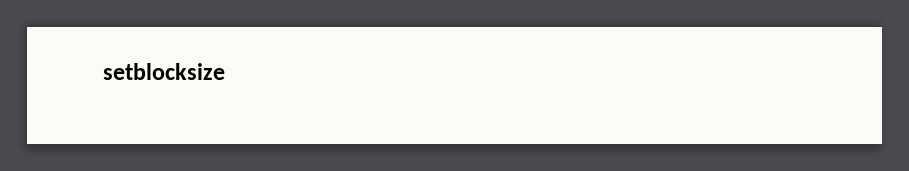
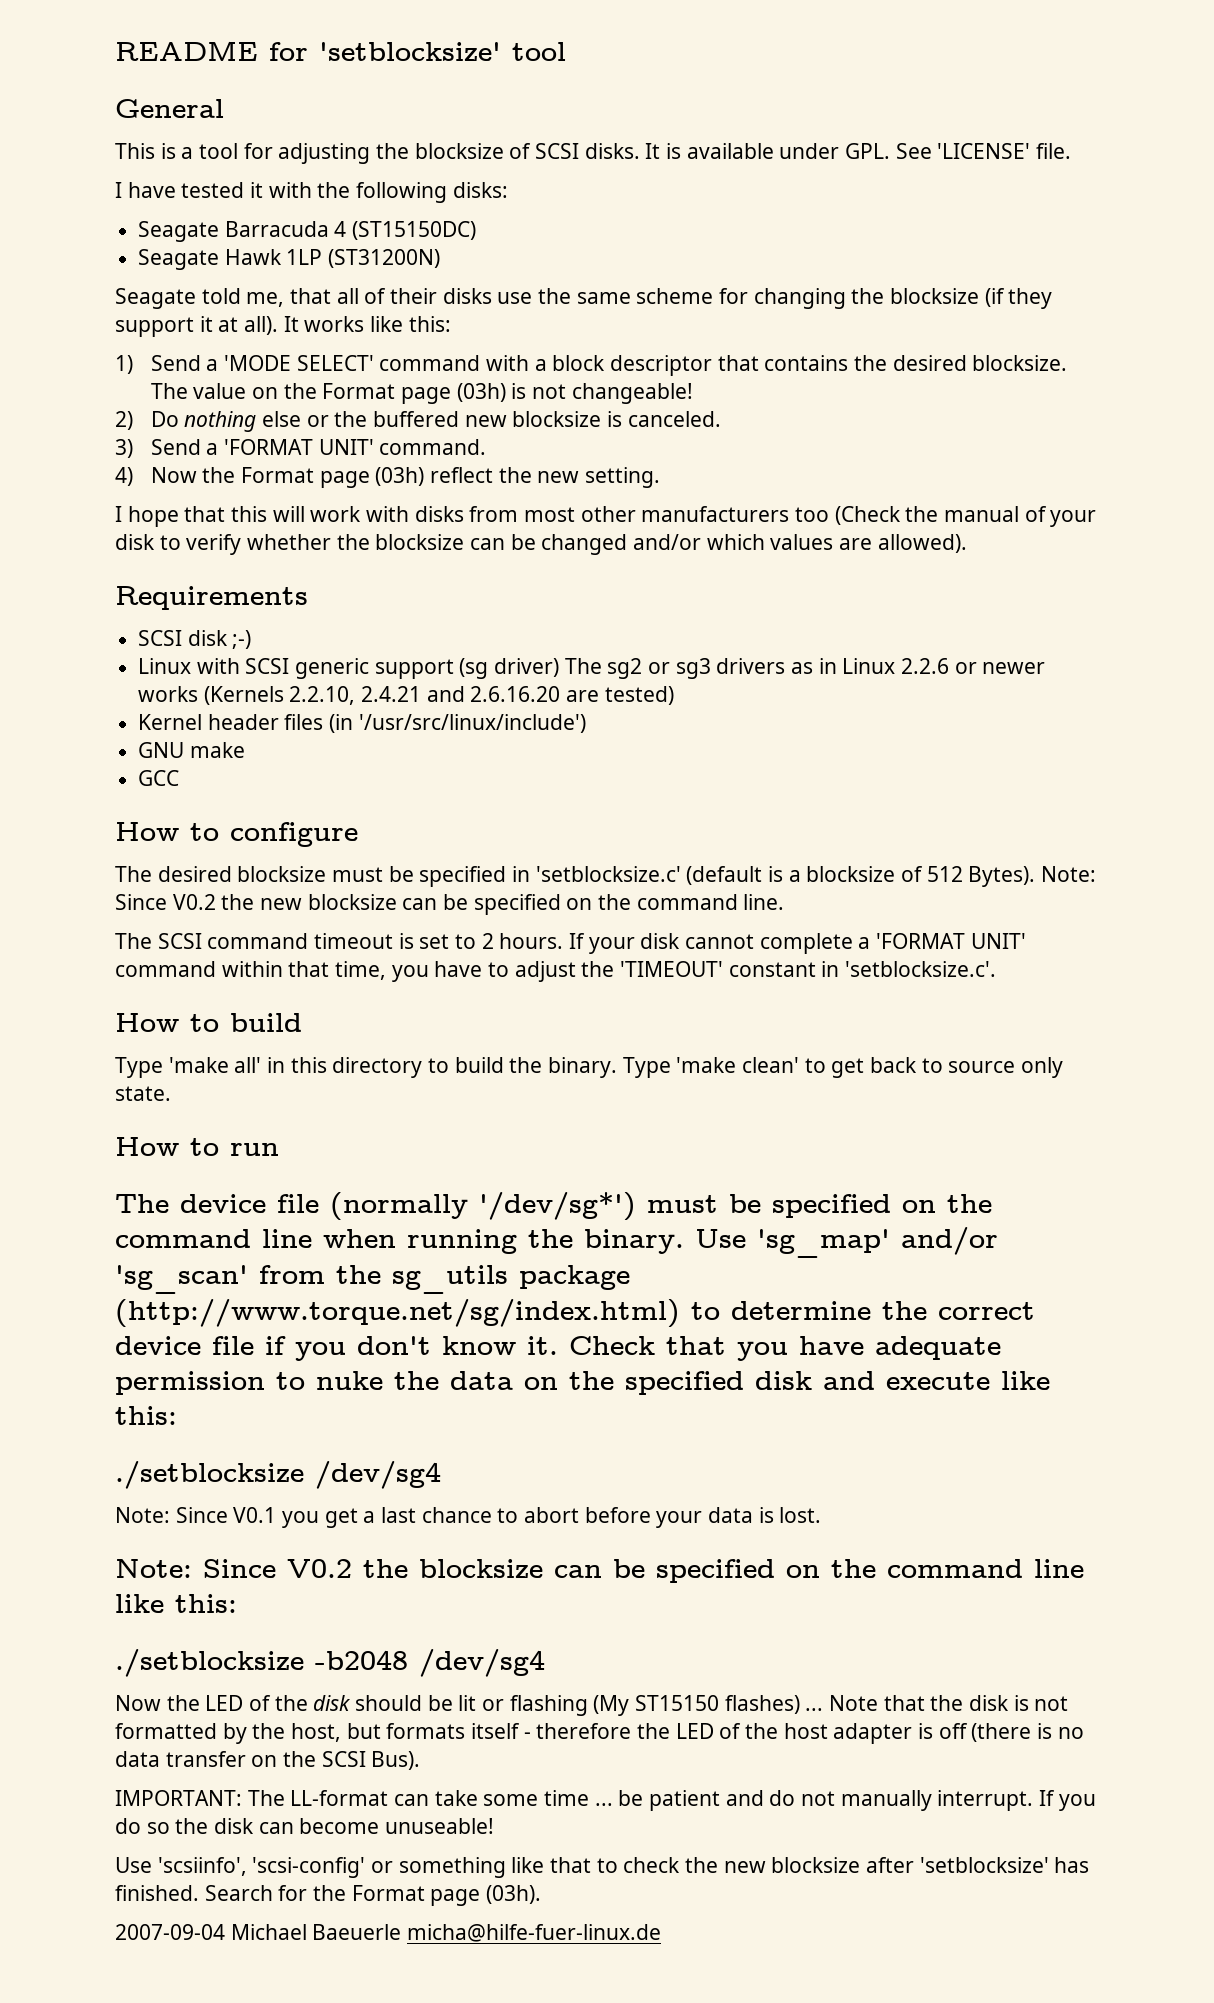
[103,63,225,80] setblocksize -> [115,41,566,61] [115,99,224,118] [115,143,1072,164] [115,182,508,203] [138,221,477,242] [138,249,441,270] [115,288,1053,309] [115,316,451,337] [115,355,1068,376] [150,383,693,404] [115,411,721,432] [115,439,487,458] [115,467,660,488] [115,506,1097,527] [115,534,967,555] [115,586,308,610] [138,630,252,649] [138,658,1046,679] [138,686,674,705] [138,714,586,733] [138,742,245,758] [138,770,180,786] [115,822,358,847] [115,866,1097,887] [115,894,785,915] [115,933,1026,954] [115,961,997,982] [115,1013,302,1032] [115,1057,1064,1078] [115,1086,171,1101] [115,1137,279,1156] [115,1192,992,1221] [115,1227,998,1258] [115,1265,630,1294] [115,1299,1035,1328] [115,1336,1001,1361] [115,1371,1050,1395] [115,1406,177,1425] [115,1461,441,1489] [115,1507,822,1528] [115,1559,1084,1583] [115,1594,237,1613] [115,1649,545,1677] [115,1695,1069,1716] [115,1723,1084,1744] [115,1751,421,1770] [115,1790,1096,1811] [115,1818,495,1834] [115,1857,1090,1878] [115,1885,542,1906] [115,1924,662,1942] README for 'setblocksize' tool // General // This is a tool for adjusting the blocksize of SCSI disks. It is available under GPL. See 'LICENSE' file. // I have tested it with the following disks: // Seagate Barracuda 4 (ST15150DC) // Seagate Hawk 1LP (ST31200N) // Seagate told me, that all of their disks use the same scheme for changing the blocksize (if they support it at all). It works like this: // 1) Send a 'MODE SELECT' command with a block descriptor that contains the desired blocksize. The value on the Format page (03h) is not changeable! // 2) Do nothing else or the buffered new blocksize is canceled. // 3) Send a 'FORMAT UNIT' command. // 4) Now the Format page (03h) reflect the new setting. // I hope that this will work with disks from most other manufacturers too (Check the manual of your disk to verify whether the blocksize can be changed and/or which values are allowed). // Requirements // SCSI disk ;-) // Linux with SCSI generic support (sg driver) The sg2 or sg3 drivers as in Linux 2.2.6 or newer works (Kernels 2.2.10, 2.4.21 and 2.6.16.20 are tested) // Kernel header files (in '/usr/src/linux/include') // GNU make // GCC // How to configure // The desired blocksize must be specified in 'setblocksize.c' (default is a blocksize of 512 Bytes). Note: Since V0.2 the new blocksize can be specified on the command line. // The SCSI command timeout is set to 2 hours. If your disk cannot complete a 'FORMAT UNIT' command within that time, you have to adjust the 'TIMEOUT' constant in 'setblocksize.c'. // How to build // Type 'make all' in this directory to build the binary. Type 'make clean' to get back to source only state. // How to run // The device file (normally '/dev/sg*') must be specified on the command line when running the binary. Use 'sg_map' and/or 'sg_scan' from the sg_utils package (http://www.torque.net/sg/index.html) to determine the correct device file if you don't know it. Check that you have adequate permission to nuke the data on the specified disk and execute like this: // ./setblocksize /dev/sg4 // Note: Since V0.1 you get a last chance to abort before your data is lost. // Note: Since V0.2 the blocksize can be specified on the command line like this: // ./setblocksize -b2048 /dev/sg4 // Now the LED of the disk should be lit or flashing (My ST15150 flashes) ... Note that the disk is not formatted by the host, but formats itself - therefore the LED of the host adapter is off (there is no data transfer on the SCSI Bus). // IMPORTANT: The LL-format can take some time ... be patient and do not manually interrupt. If you do so the disk can become unuseable! // Use 'scsiinfo', 'scsi-config' or something like that to check the new blocksize after 'setblocksize' has finished. Search for the Format page (03h). // 2007-09-04 Michael Baeuerle micha@hilfe-fuer-linux.de

